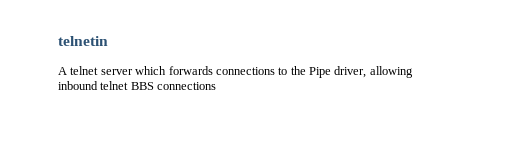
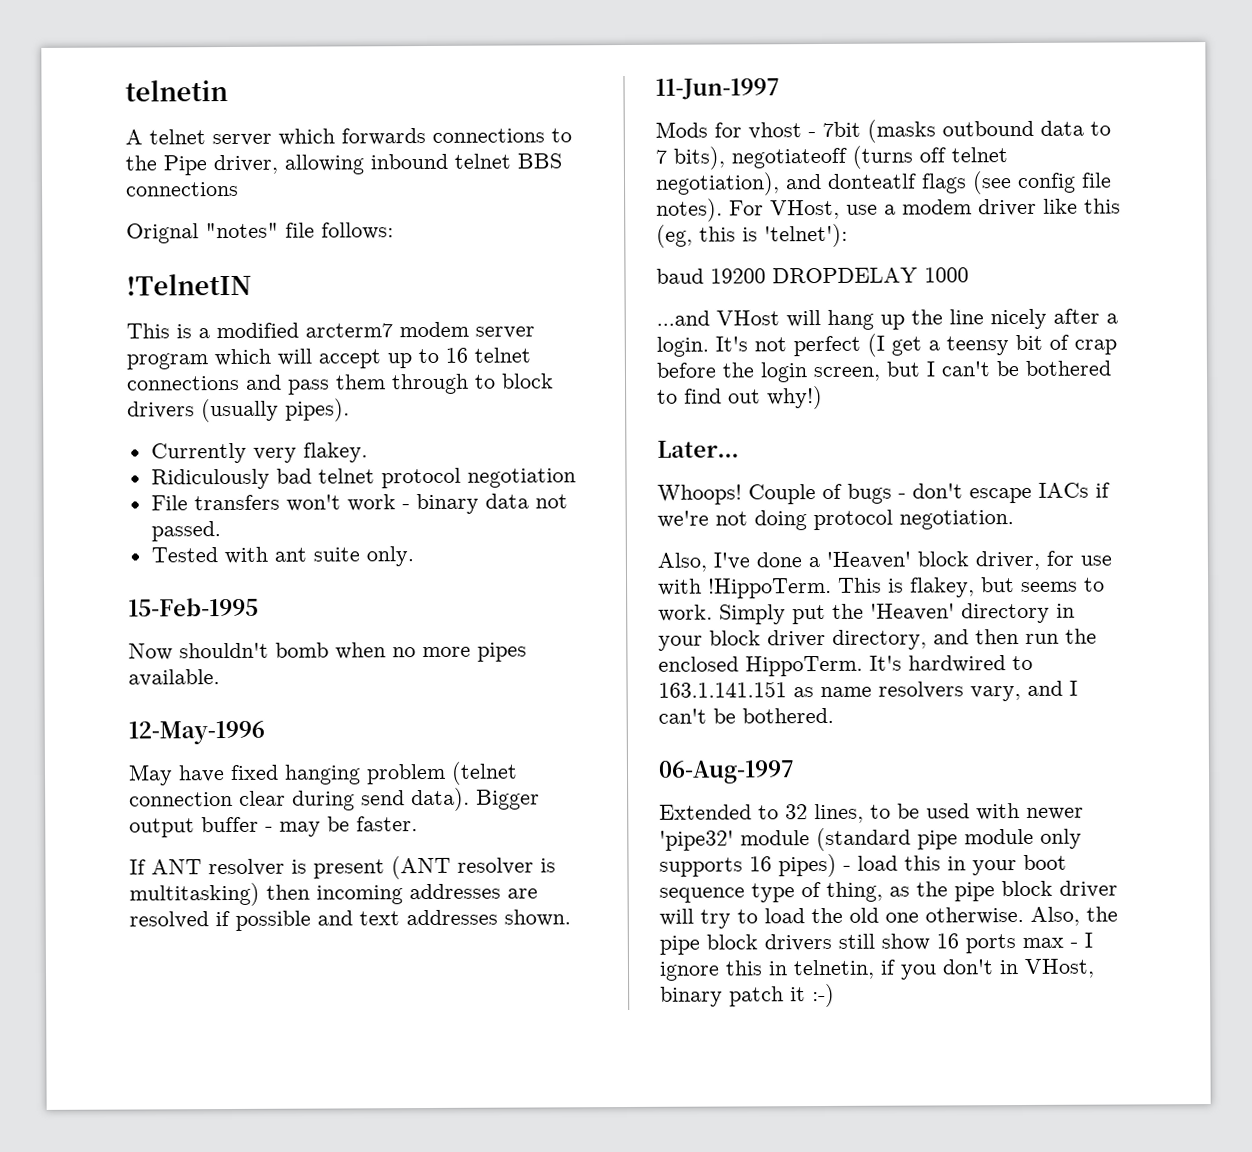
(217, 86) none -> [126,222,394,244] [126,273,252,296] [126,321,535,339] [126,347,531,370] [126,373,554,395] [127,398,350,423] [150,442,368,464] [150,467,576,490] [150,493,568,515] [150,521,221,542] [150,546,414,567] [128,597,259,617] [128,642,527,662] [128,669,220,687] [128,720,265,745] [128,761,518,786] [129,787,540,812] [129,816,418,838] [129,855,556,880] [129,882,538,907] [129,909,571,931] [655,78,780,100] [655,119,1111,143] [655,145,1008,170] [655,171,1112,196] [656,198,1121,222] [656,223,848,248] [656,267,969,284] [656,308,1118,330] [656,333,1117,357] [656,360,1111,383] [657,386,823,410] [657,440,739,458] [657,482,1110,505] [657,509,1014,531] [657,550,1112,572] [658,577,1105,599] [658,602,1075,625] [658,628,1097,651] [658,655,1033,677] [658,680,1078,702] [658,707,834,724] [658,760,795,784] [659,803,1084,824] [659,827,1082,852] [659,853,1067,878] [659,880,1118,903] [659,906,1118,929] [659,932,1093,955] [659,958,1095,981] [660,983,835,1008] // Orignal "notes" file follows: // !TelnetIN // This is a modified arcterm7 modem server program which will accept up to 16 telnet connections and pass them through to block drivers (usually pipes). // Currently very flakey. // Ridiculously bad telnet protocol negotiation // File transfers won't work - binary data not passed. // Tested with ant suite only. // 15-Feb-1995 // Now shouldn't bomb when no more pipes available. // 12-May-1996 // May have fixed hanging problem (telnet connection clear during send data). Bigger output buffer - may be faster. // If ANT resolver is present (ANT resolver is multitasking) then incoming addresses are resolved if possible and text addresses shown. // 11-Jun-1997 // Mods for vhost - 7bit (masks outbound data to 7 bits), negotiateoff (turns off telnet negotiation), and donteatlf flags (see config file notes). For VHost, use a modem driver like this (eg, this is 'telnet'): // baud 19200 DROPDELAY 1000 // ...and VHost will hang up the line nicely after a login. It's not perfect (I get a teensy bit of crap before the login screen, but I can't be bothered to find out why!) // Later... // Whoops! Couple of bugs - don't escape IACs if we're not doing protocol negotiation. // Also, I've done a 'Heaven' block driver, for use with !HippoTerm. This is flakey, but seems to work. Simply put the 'Heaven' directory in your block driver directory, and then run the enclosed HippoTerm. It's hardwired to 163.1.141.151 as name resolvers vary, and I can't be bothered. // 06-Aug-1997 // Extended to 32 lines, to be used with newer 'pipe32' module (standard pipe module only supports 16 pipes) - load this in your boot sequence type of thing, as the pipe block driver will try to load the old one otherwise. Also, the pipe block drivers still show 16 ports max - I ignore this in telnetin, if you don't in VHost, binary patch it :-)

